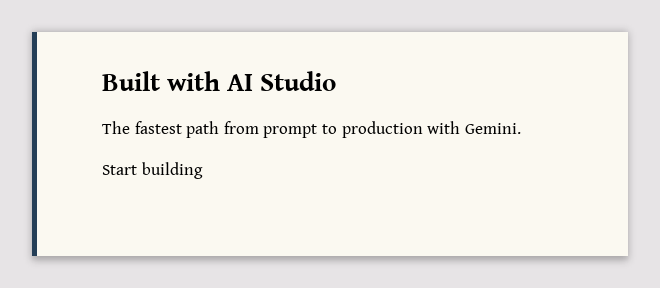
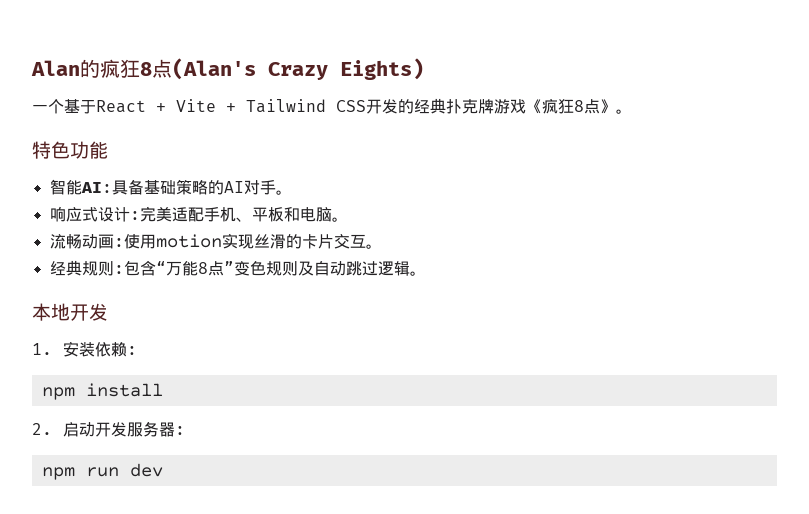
[102,71,337,91] [102,121,521,138] [102,162,203,179] Built with AI Studio // The fastest path from prompt to production with Gemini. // Start building -> [31,58,424,80] [32,98,632,114] [32,141,108,159] [49,179,292,195] [49,206,348,222] [49,233,382,249] [49,260,426,276] [32,303,108,321] [32,341,138,357] [41,383,163,400] [32,421,186,437] [41,463,163,480] Alan的疯狂8点(Alan's Crazy Eights) // 一个基于React + Vite + Tailwind CSS开发的经典扑克牌游戏《疯狂8点》。 // 特色功能 // 智能AI:具备基础策略的AI对手。 // 响应式设计:完美适配手机、平板和电脑。 // 流畅动画:使用motion实现丝滑的卡片交互。 // 经典规则:包含“万能8点”变色规则及自动跳过逻辑。 // 本地开发 // 1.安装依赖: // npm install // 2.启动开发服务器: // npm run dev

